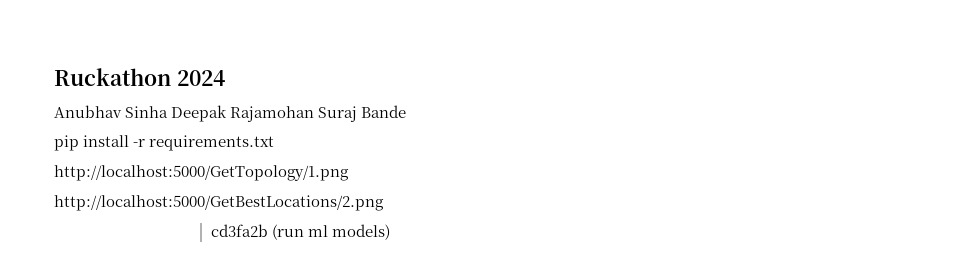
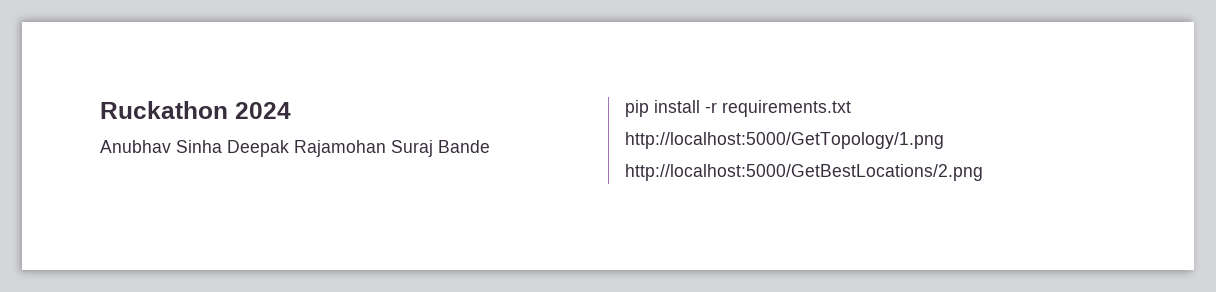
[210,224,390,240] // cd3fa2b (run ml models) -> (983, 172) none

